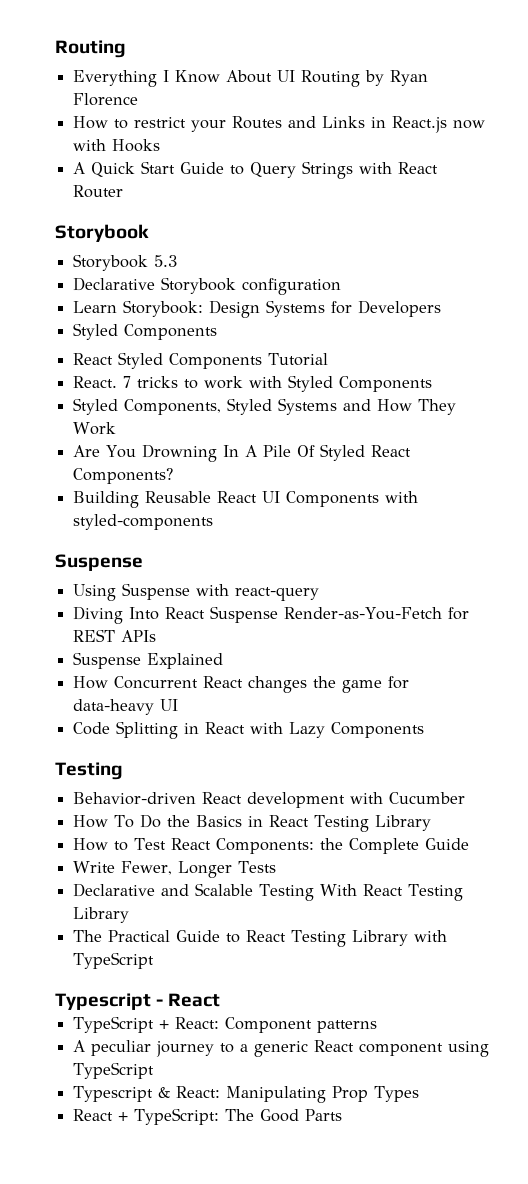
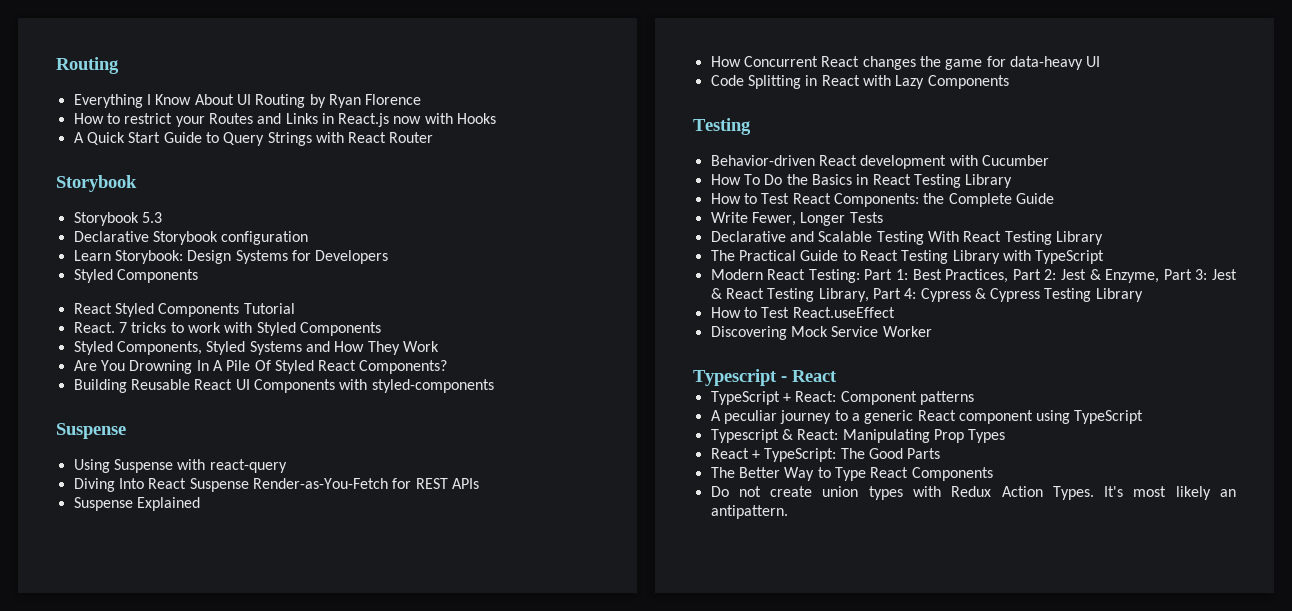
(155, 960) none -> [710,269,1237,283] [710,288,1143,302] [710,307,895,318] [710,326,932,340] // Modern React Testing: Part 1: Best Practices, Part 2: Jest & Enzyme, Part 3: Jest & React Testing Library, Part 4: Cypress & Cypress Testing Library // How to Test React.useEffect // Discovering Mock Service Worker
(343, 1115) none -> [710,467,993,481] [710,486,1236,500] [710,505,788,519] // The Better Way to Type React Components // Do not create union types with Redux Action Types. It's most likely an antipattern.

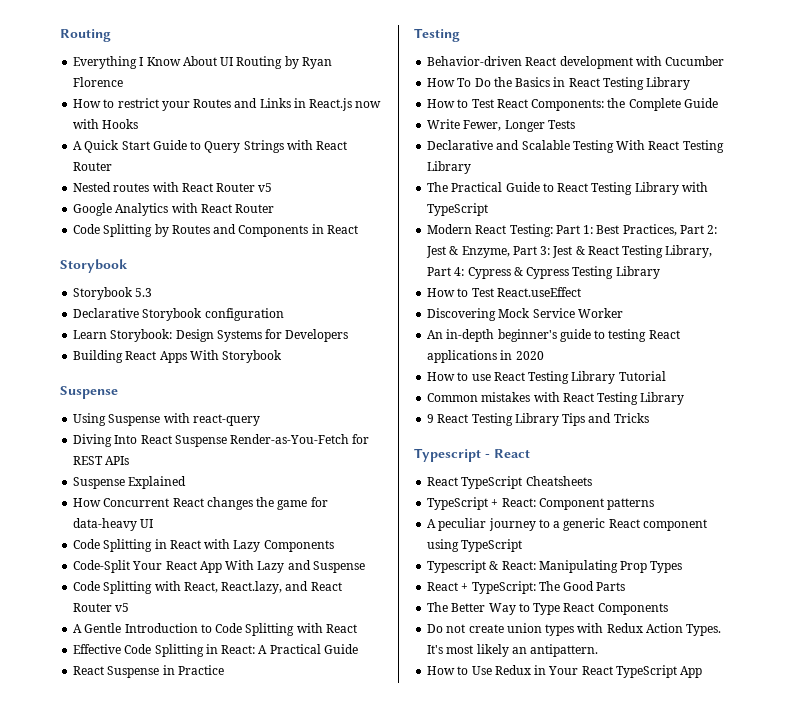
(434, 137) none -> [73,182,273,192] [73,203,275,216] [73,224,358,237] // Nested routes with React Router v5 // Google Analytics with React Router // Code Splitting by Routes and Components in React
[73,269,198,283] [73,303,295,317] [73,322,381,336] [73,341,439,355] [73,360,448,374] [73,379,494,393] Styled Components // React Styled Components Tutorial // React. 7 tricks to work with Styled Components // Styled Components, Styled Systems and How They Work // Are You Drowning In A Pile Of Styled React Components? // Building Reusable React UI Components with styled-components -> [73,350,283,363] Building React Apps With Storybook
(1009, 82) none -> [73,560,365,573] [73,581,342,594] [73,603,130,612] [73,623,357,636] [73,644,358,657] [73,665,224,678] // Code-Split Your React App With Lazy and Suspense // Code Splitting with React, React.lazy, and React Router v5 // A Gentle Introduction to Code Splitting with React // Effective Code Splitting in React: A Practical Guide // React Suspense in Practice
(932, 331) none -> [427,329,680,342] [427,350,544,363] [427,371,666,384] [427,392,685,405] [427,413,649,426] // An in-depth beginner's guide to testing React applications in 2020 // How to use React Testing Library Tutorial // Common mistakes with React Testing Library // 9 React Testing Library Tips and Tricks
(837, 376) none -> [427,476,592,489] // React TypeScript Cheatsheets
(788, 512) none -> [427,665,703,678] // How to Use Redux in Your React TypeScript App

